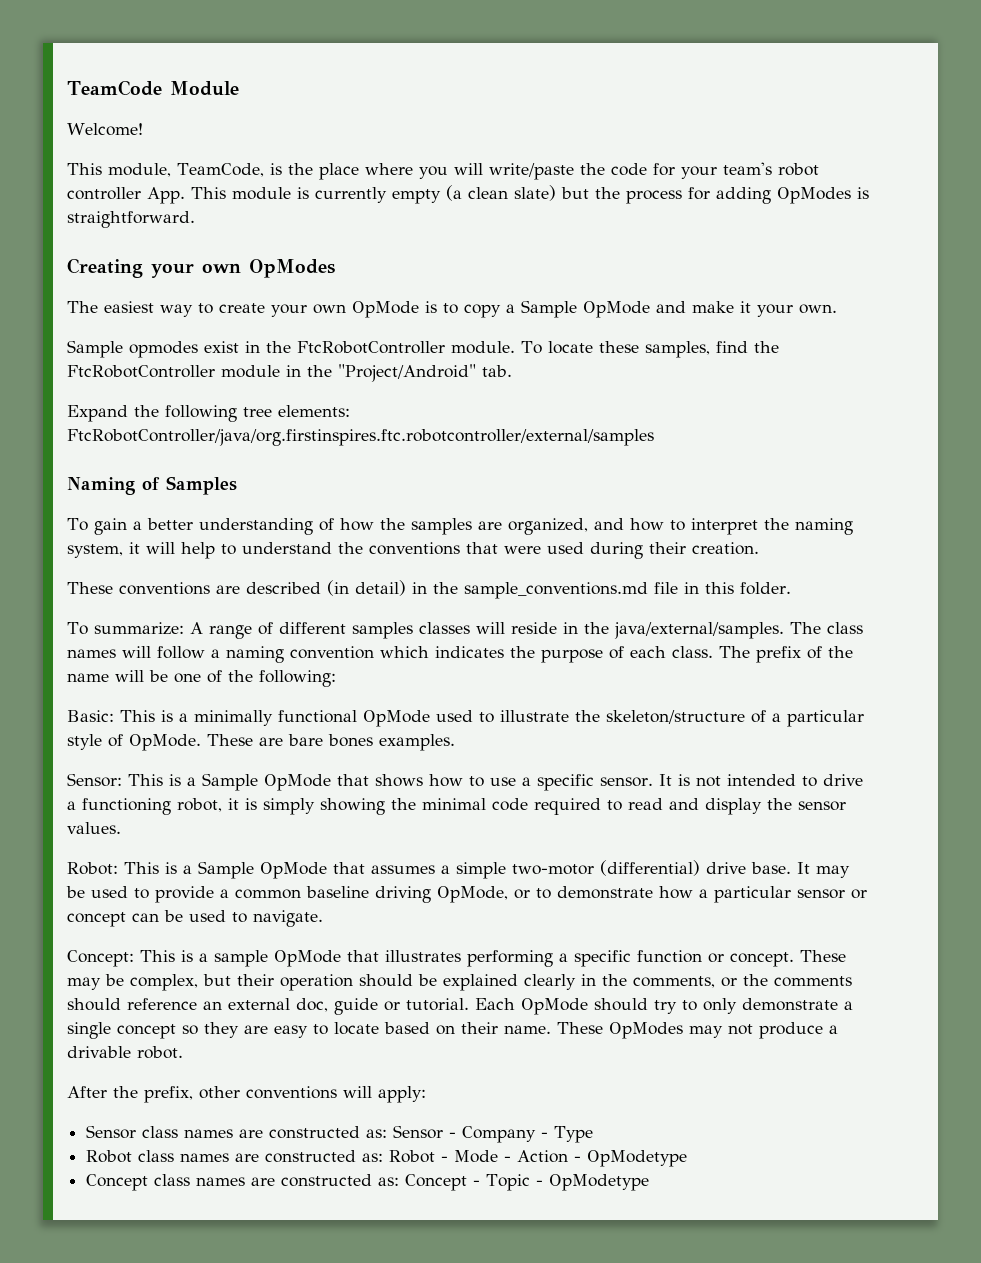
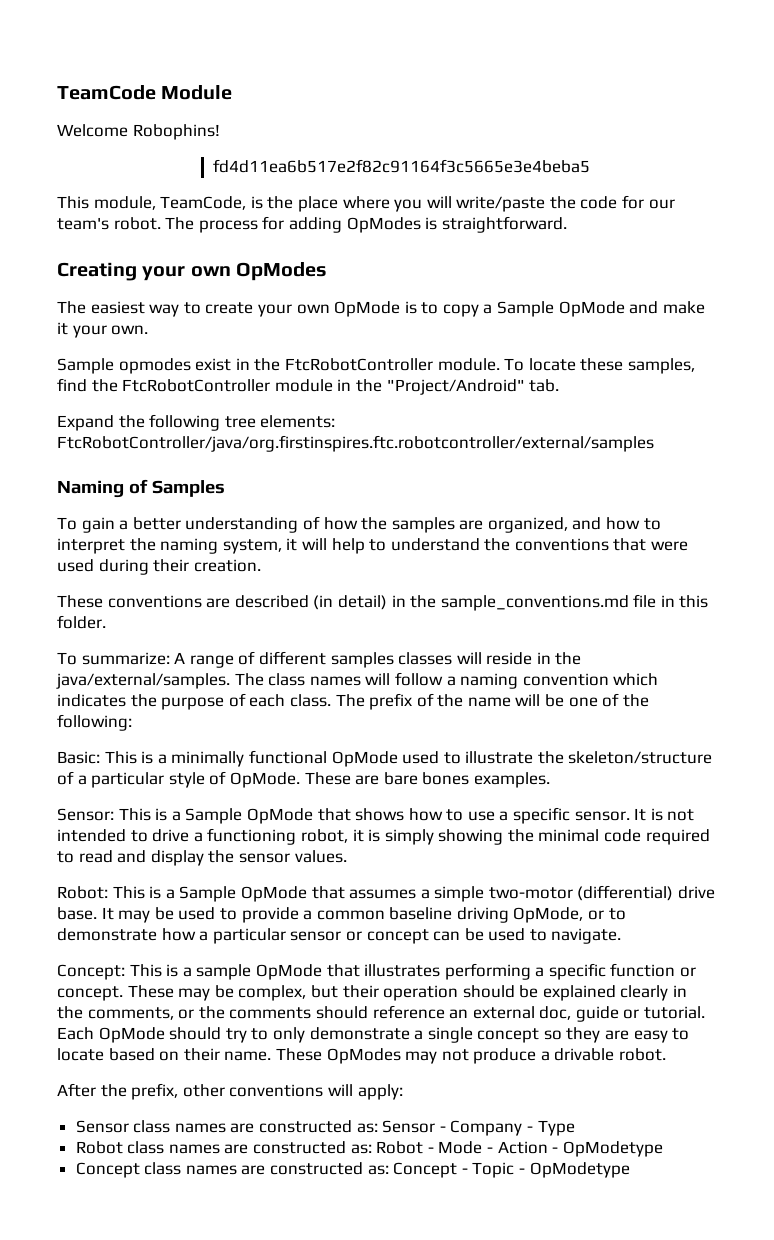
[67,123,143,136] Welcome! -> [57,124,220,140] [213,159,591,173] Welcome Robophins! // fd4d11ea6b517e2f82c91164f3c5665e3e4beba5
[680,162,819,179] [67,185,620,204] your team's robot controller App. This module is currently empty (a clean slate) but the -> [648,199,675,209] [57,217,195,230] our team's robot. The

